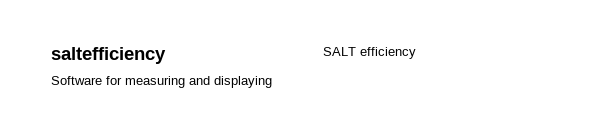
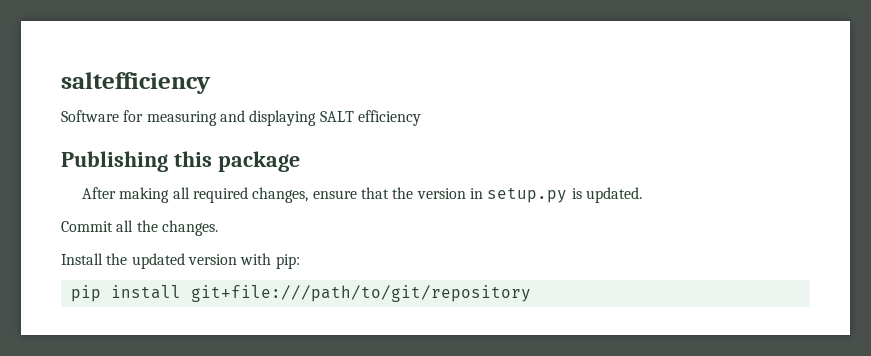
(416, 53) none -> [61,151,300,172] [82,187,642,203] [61,220,218,236] [61,253,300,269] [70,285,531,302] // Publishing this package // After making all required changes, ensure that the version in setup.py is updated. // Commit all the changes. // Install the updated version with pip: // pip install git+file:///path/to/git/repository

